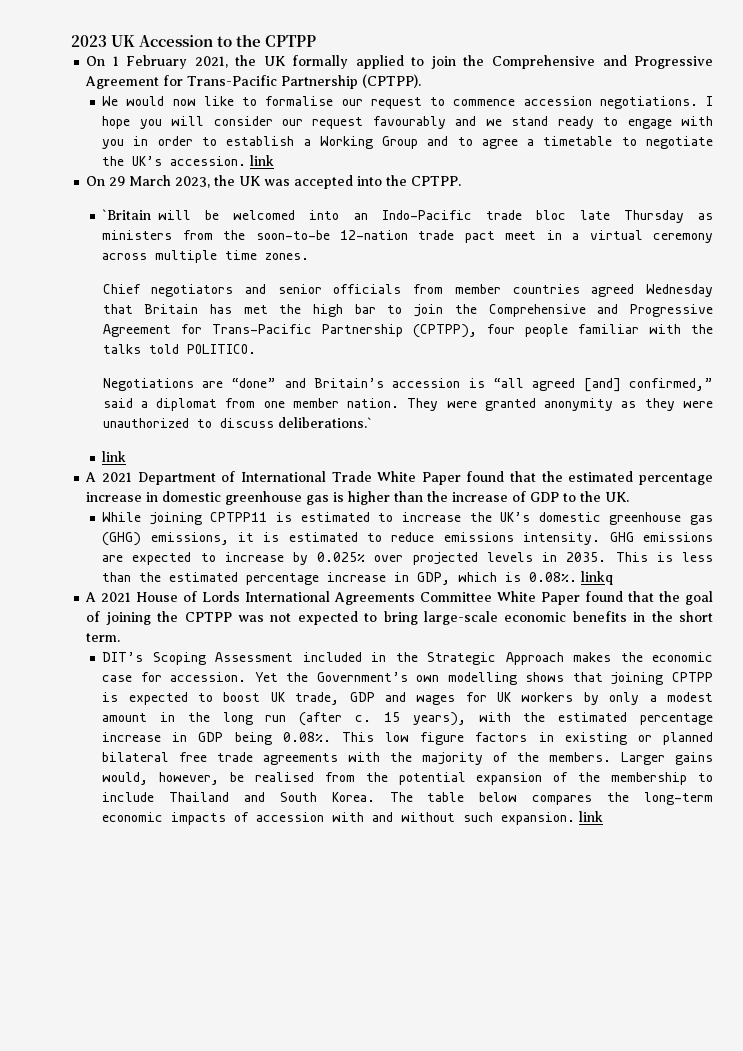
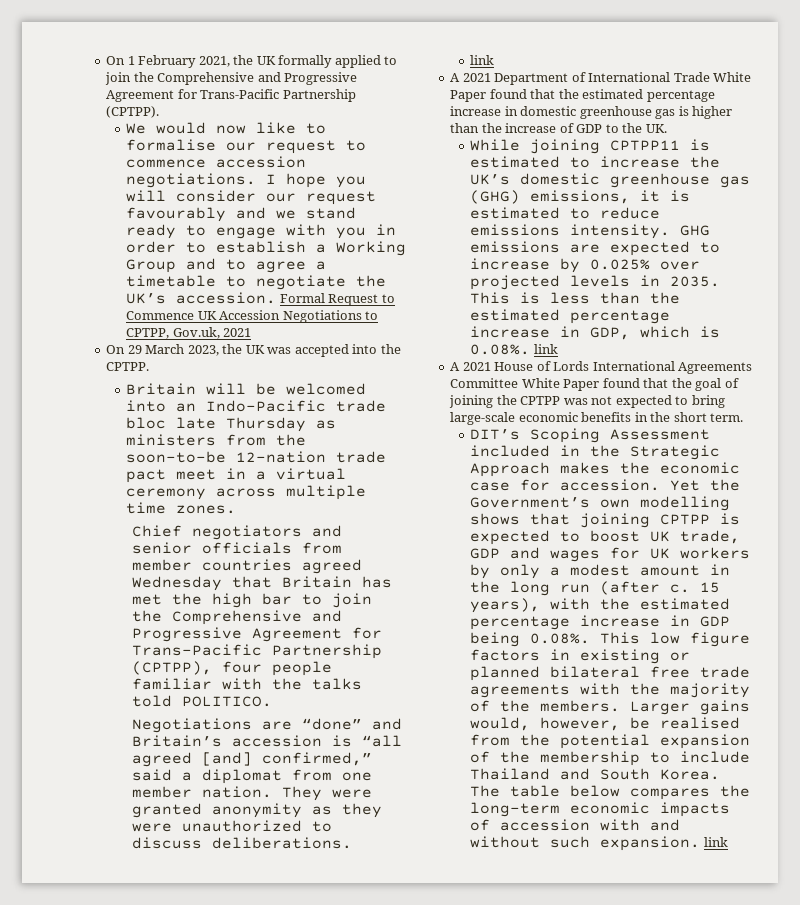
[71,34,317,47] 2023 UK Accession to the CPTPP // -> (106, 60) none
[250,155,275,166] link -> [279,293,395,306] [126,310,379,323] [126,327,252,339] Formal Request to Commence UK Accession Negotiations to CPTPP, Gov.uk, 2021
[102,209,152,220] `Britain -> [126,383,197,395] Britain
[277,417,372,428] deliberations.` -> [212,837,353,849] deliberations.
[581,571,614,585] linkq -> [533,344,558,354] link

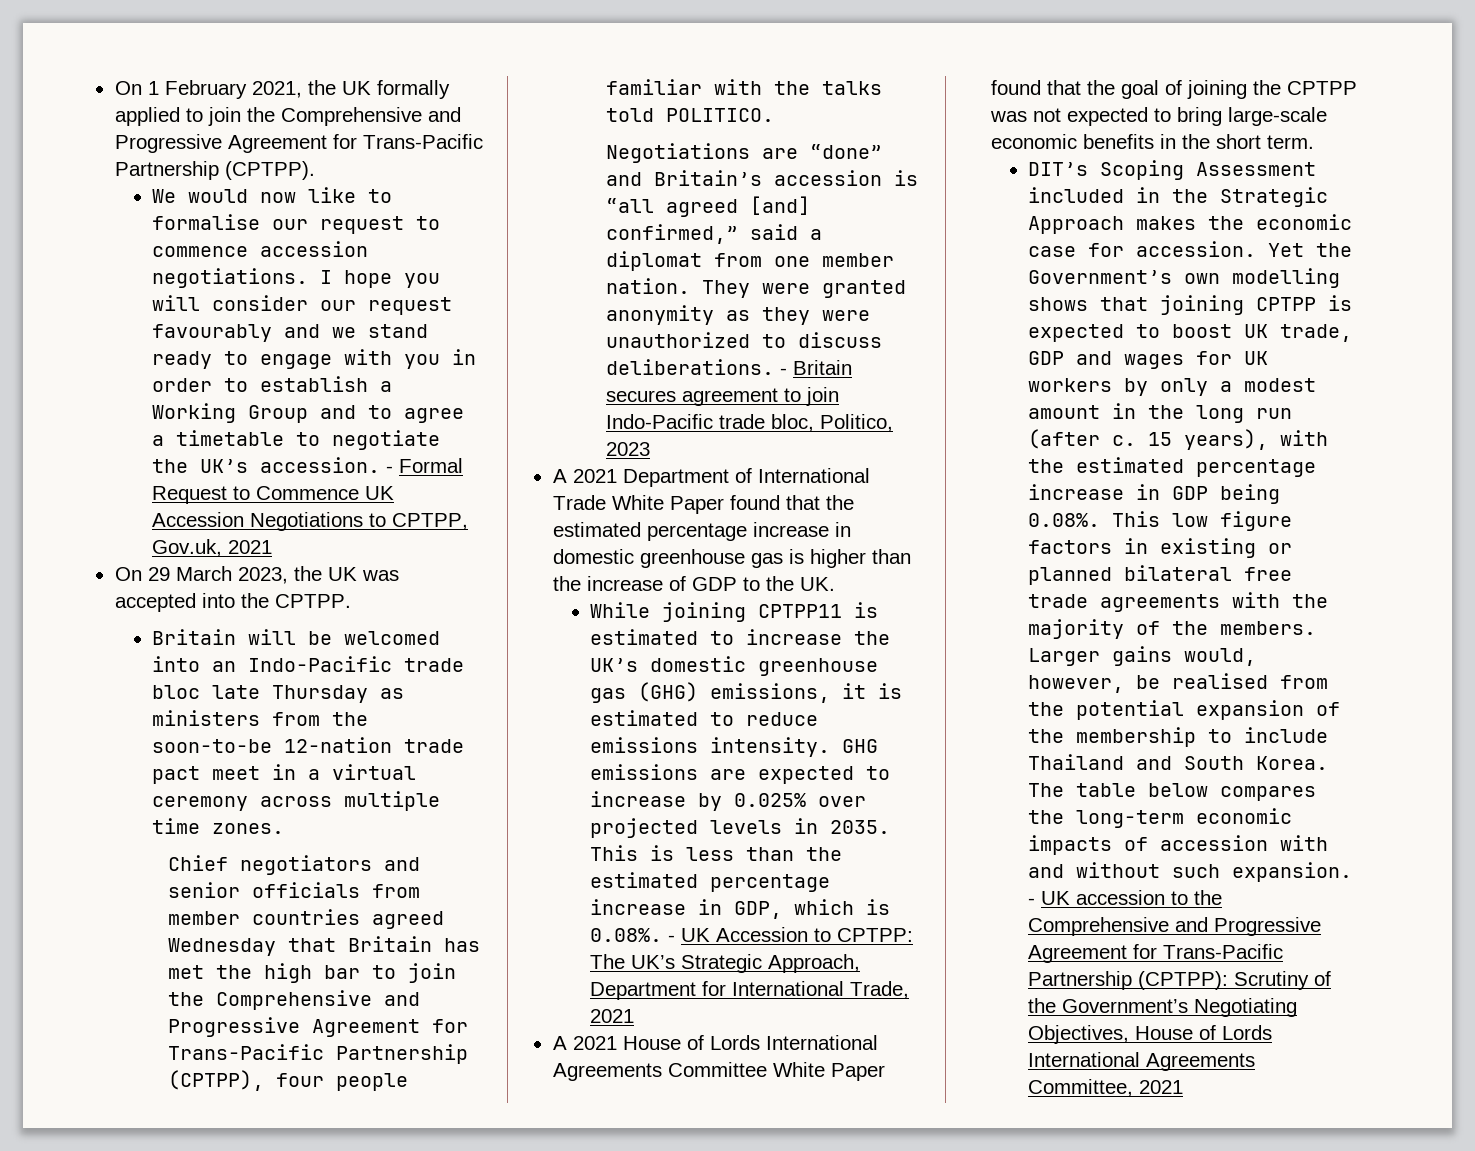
(277, 298) none -> [386,466,394,473] -
[470,55,495,65] // link -> [779,360,852,375] [605,387,839,406] [605,414,893,432] [605,442,650,456] - Britain secures agreement to join Indo-Pacific trade bloc, Politico, 2023
[533,344,558,354] link -> [668,927,914,942] [590,954,861,973] [590,981,910,1000] [590,1009,635,1023] - UK Accession to CPTPP: The UK’s Strategic Approach, Department for International Trade, 2021
[703,837,728,847] link -> [1028,890,1223,905] [1028,917,1322,936] [1028,944,1284,963] [1028,971,1332,990] [1028,998,1298,1017] [1028,1025,1273,1044] [1028,1052,1256,1071] [1028,1079,1184,1097] - UK accession to the Comprehensive and Progressive Agreement for Trans-Pacific Partnership (CPTPP): Scrutiny of the Government’s Negotiating Objectives, House of Lords International Agreements Committee, 2021

